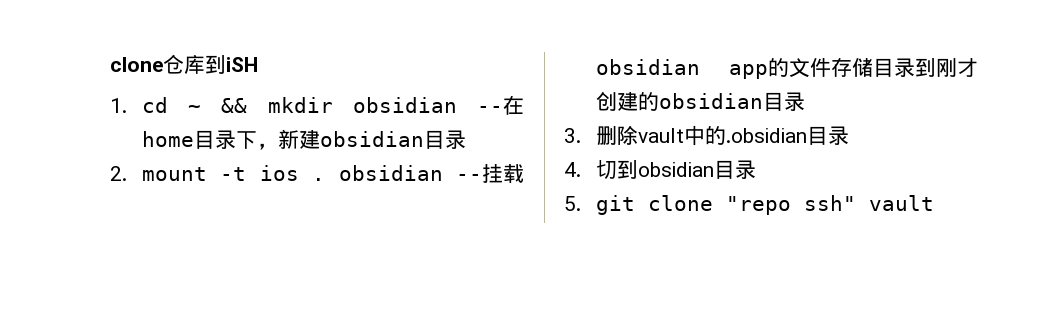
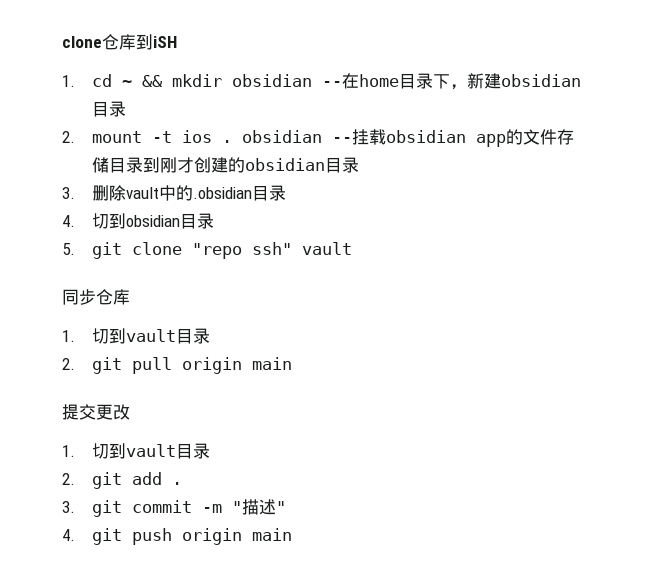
(934, 203) none -> [62,289,130,305] [62,328,210,344] [62,357,292,374] [62,404,130,420] [62,443,210,459] [62,472,182,489] [62,499,286,517] [62,528,292,545] // 同步仓库 // 1.切到vault目录 // 2. git pull origin main // 提交更改 // 1.切到vault目录 // 2. git add . // 3. git commit -m "描述" // 4. git push origin main

